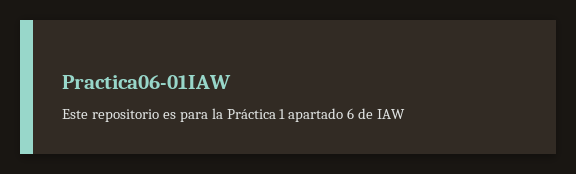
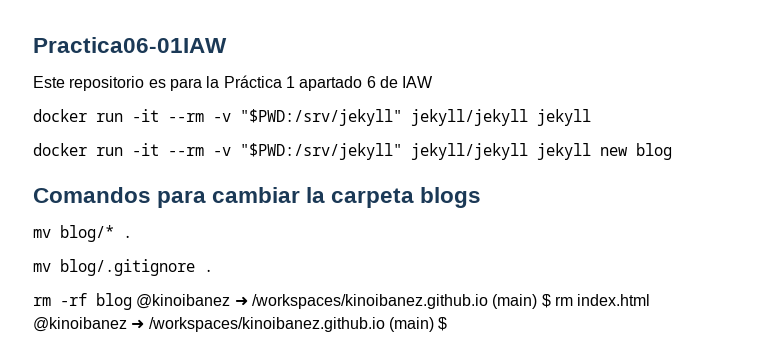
(406, 114) none -> [33,109,591,126] [33,143,672,160] [33,187,482,208] [33,225,132,242] [33,259,213,276] [33,293,651,310] [33,317,448,332] // docker run -it --rm -v "$PWD:/srv/jekyll" jekyll/jekyll jekyll // docker run -it --rm -v "$PWD:/srv/jekyll" jekyll/jekyll jekyll new blog // Comandos para cambiar la carpeta blogs // mv blog/* . // mv blog/.gitignore . // rm -rf blog @kinoibanez ➜ /workspaces/kinoibanez.github.io (main) $ rm index.html @kinoibanez ➜ /workspaces/kinoibanez.github.io (main) $

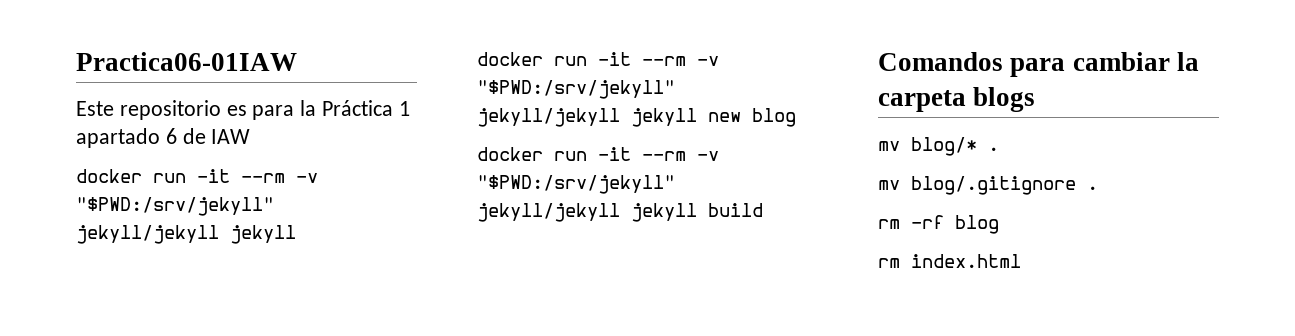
(672, 151) none -> [477,147,719,161] [477,175,675,194] [477,203,763,222] // docker run -it --rm -v "$PWD:/srv/jekyll" jekyll/jekyll jekyll build
[136,294,651,309] [33,317,448,332] @kinoibanez ➜ /workspaces/kinoibanez.github.io (main) $ rm index.html @kinoibanez ➜ /workspaces/kinoibanez.github.io (main) $ -> [878,254,1021,268] // rm index.html

